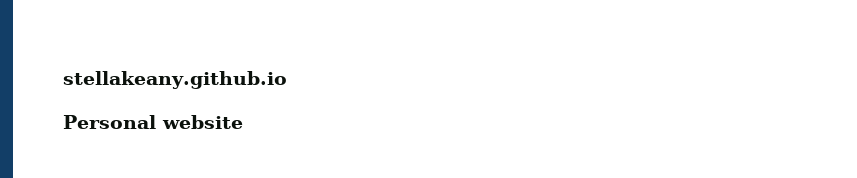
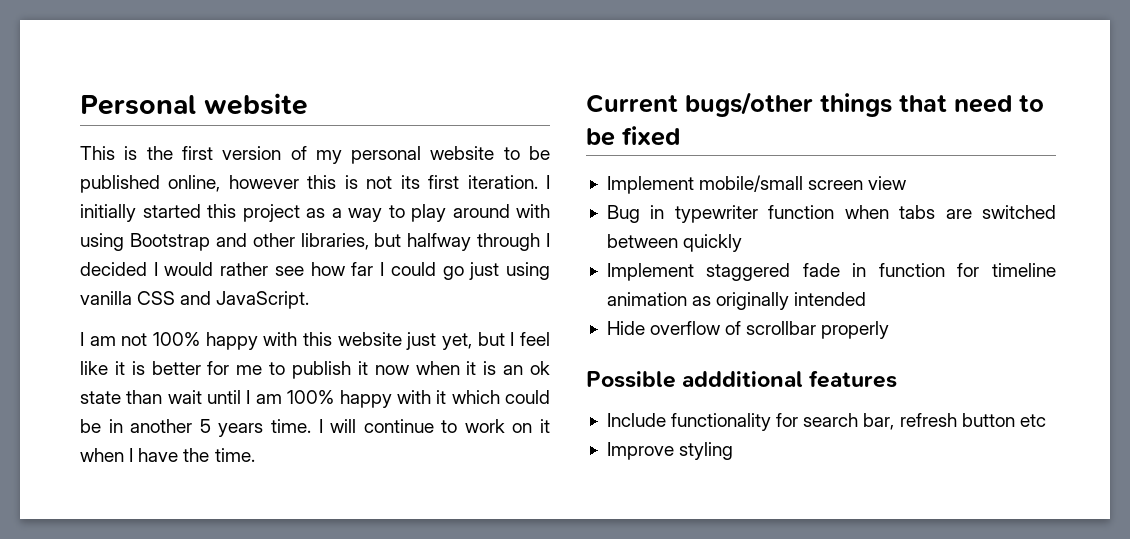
[63,71,287,89] stellakeany.github.io // -> (80, 105) none
(243, 122) none -> [80,146,550,164] [80,175,551,193] [80,204,550,222] [80,233,550,251] [80,262,551,280] [80,291,310,309] [80,332,551,350] [80,361,550,379] [80,390,550,408] [80,419,550,437] [80,448,255,462] [586,92,1044,117] [586,126,680,146] [606,175,907,194] [606,205,1056,223] [606,234,743,252] [606,263,1056,281] [606,292,867,310] [606,321,890,339] [586,370,898,388] [606,413,1046,431] [606,442,734,460] // This is the first version of my personal website to be published online, however this is not its first iteration. I initially started this project as a way to play around with using Bootstrap and other libraries, but halfway through I decided I would rather see how far I could go just using vanilla CSS and JavaScript. // I am not 100% happy with this website just yet, but I feel like it is better for me to publish it now when it is an ok state than wait until I am 100% happy with it which could be in another 5 years time. I will continue to work on it when I have the time. // Current bugs/other things that need to be fixed // Implement mobile/small screen view // Bug in typewriter function when tabs are switched between quickly // Implement staggered fade in function for timeline animation as originally intended // Hide overflow of scrollbar properly // Possible addditional features // Include functionality for search bar, refresh button etc // Improve styling

